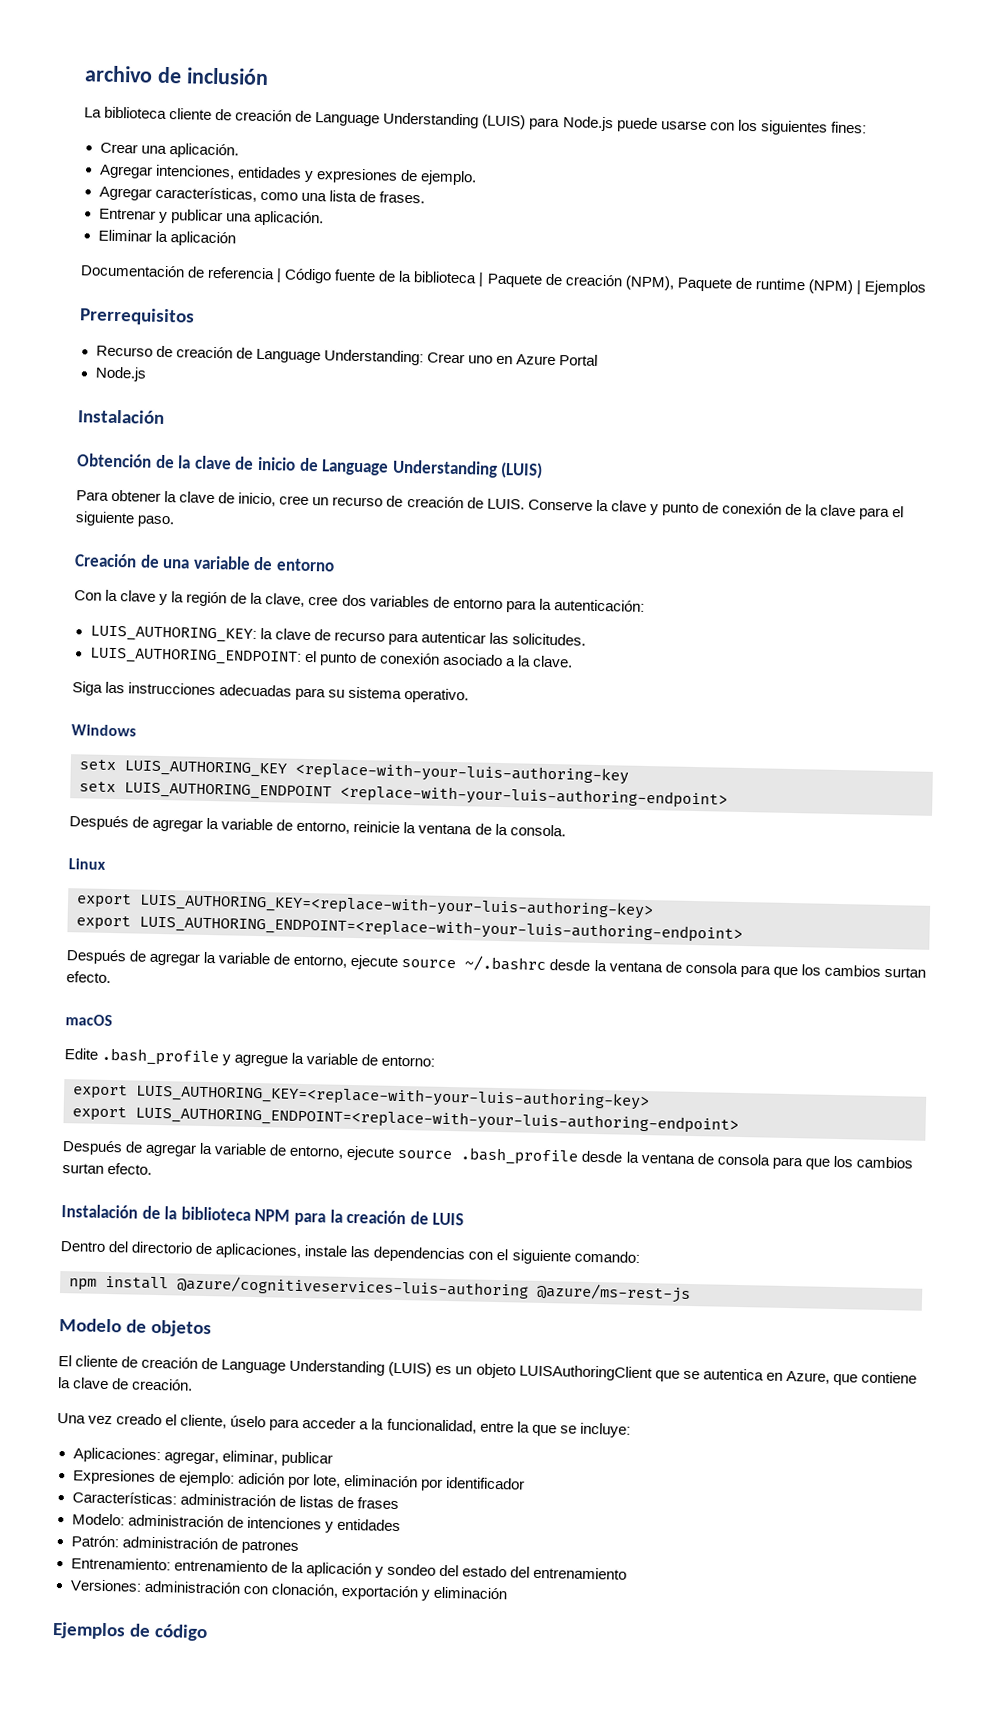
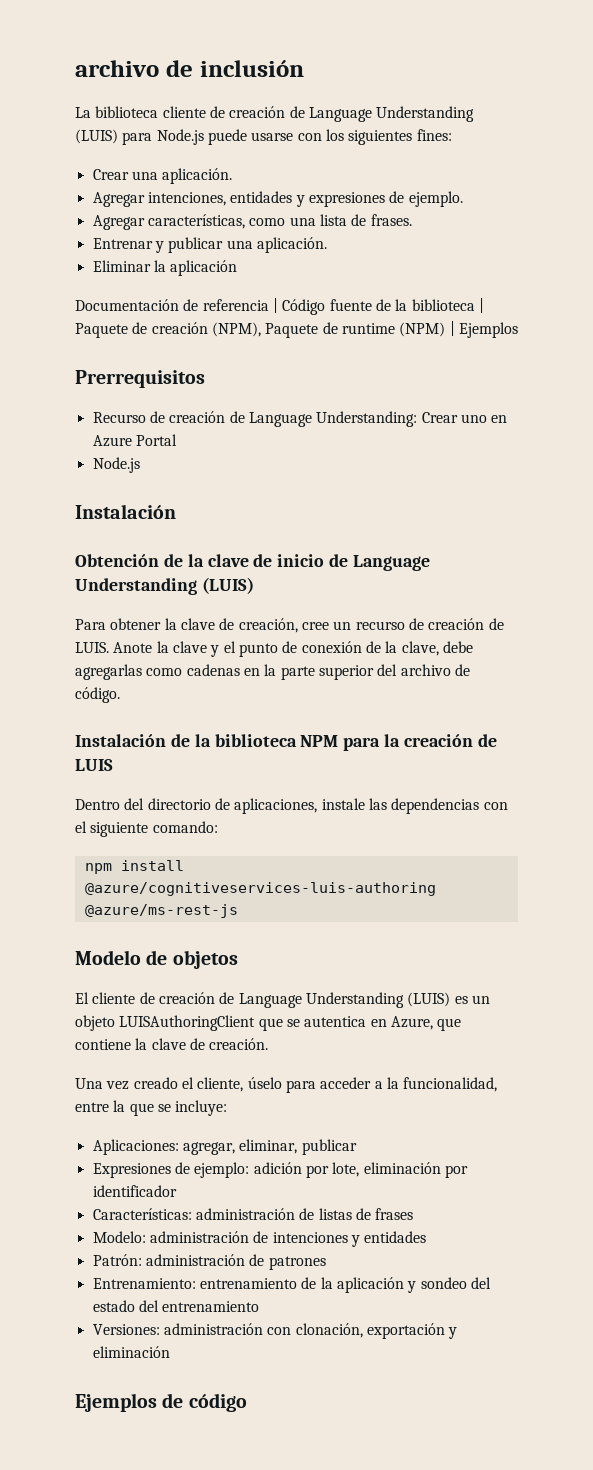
[238,492,277,507] inicio, -> [238,618,298,633] creación,
[527,499,659,516] Conserve la clave y -> [113,641,236,657] Anote la clave y el
[820,504,905,520] [75,511,175,528] [74,553,335,572] [74,589,645,613] [89,625,586,646] [88,647,573,668] [72,681,470,704] [71,724,136,737] [79,759,629,785] [79,781,728,809] [69,815,566,837] [68,858,106,870] [76,892,654,920] [76,914,743,944] [66,949,926,979] [66,971,111,984] [65,1014,113,1027] [64,1047,436,1067] [72,1083,650,1111] [72,1105,739,1134] [62,1140,913,1170] [62,1162,153,1175] clave para el siguiente paso. // Creación de una variable de entorno // Con la clave y la región de la clave, cree dos variables de entorno para la autenticación: // LUIS_AUTHORING_KEY: la clave de recurso para autenticar las solicitudes. // LUIS_AUTHORING_ENDPOINT: el punto de conexión asociado a la clave. // Siga las instrucciones adecuadas para su sistema operativo. // Windows // setx LUIS_AUTHORING_KEY <replace-with-your-luis-authoring-key // setx LUIS_AUTHORING_ENDPOINT <replace-with-your-luis-authoring-endpoint> // Después de agregar la variable de entorno, reinicie la ventana de la consola. // Linux // export LUIS_AUTHORING_KEY=<replace-with-your-luis-authoring-key> // export LUIS_AUTHORING_ENDPOINT=<replace-with-your-luis-authoring-endpoint> // Después de agregar la variable de entorno, ejecute source ~/.bashrc desde la ventana de consola para que los cambios surtan efecto. // macOS // Edite .bash_profile y agregue la variable de entorno: // export LUIS_AUTHORING_KEY=<replace-with-your-luis-authoring-key> // export LUIS_AUTHORING_ENDPOINT=<replace-with-your-luis-authoring-endpoint> // Después de agregar la variable de entorno, ejecute source .bash_profile desde la ventana de consola para que los cambios surtan efecto. -> [401,641,473,656] [75,664,470,680] [75,687,120,703] clave, debe agregarlas como cadenas en la parte superior del archivo de código.

